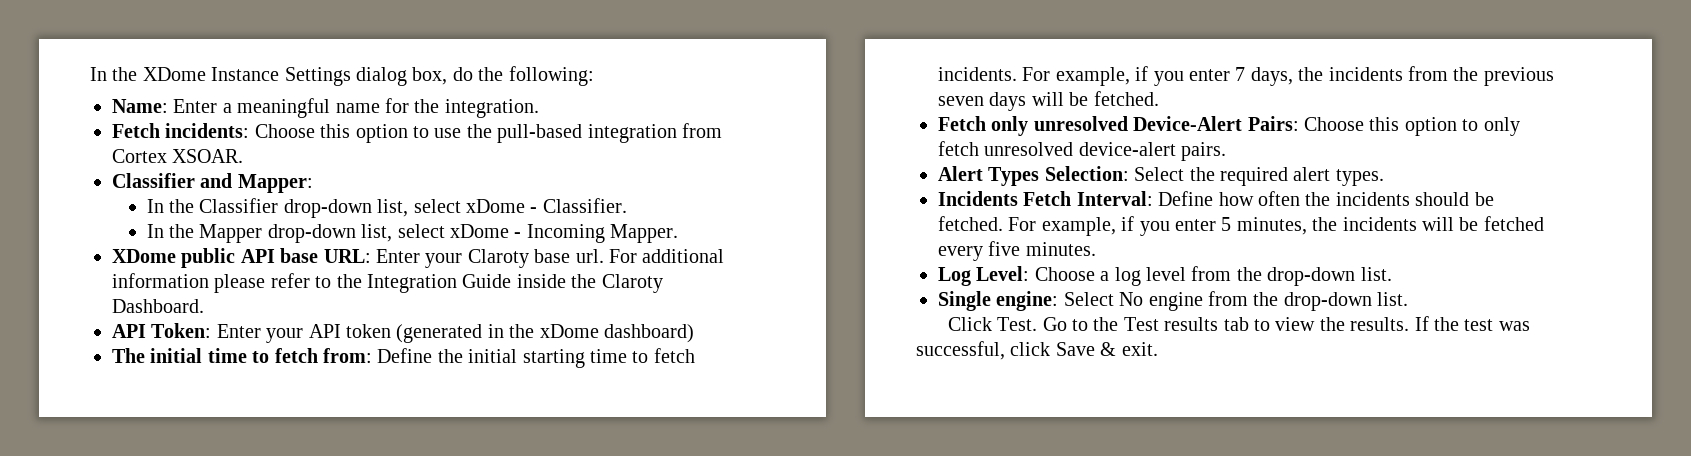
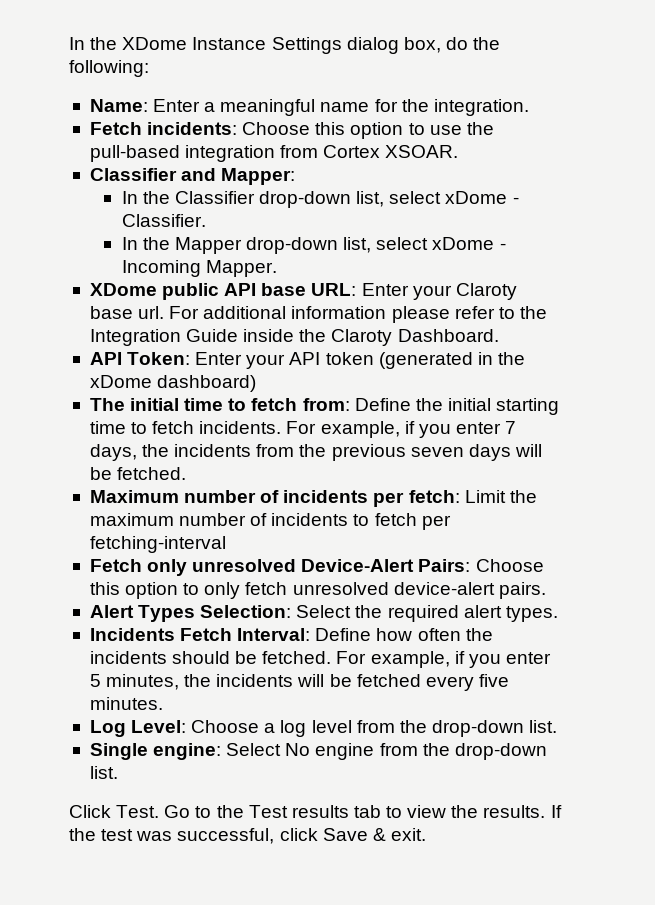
(1159, 98) none -> [89,490,537,507] [89,513,451,530] [89,536,226,553] // Maximum number of incidents per fetch: Limit the maximum number of incidents to fetch per fetching-interval

